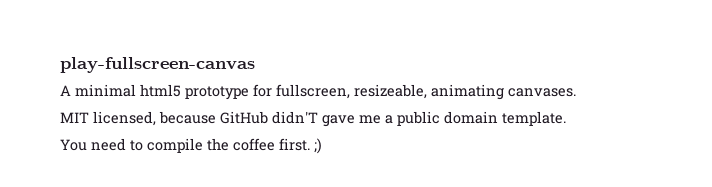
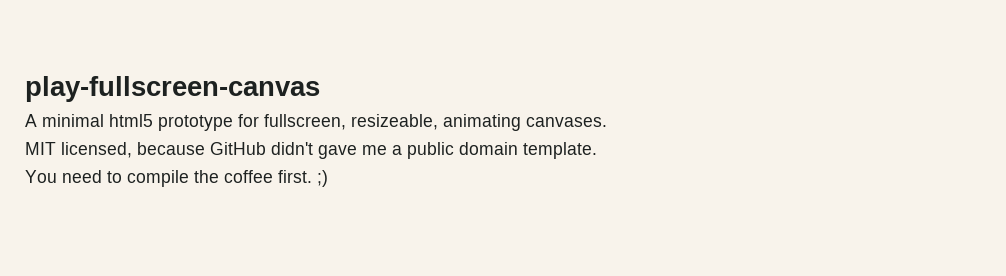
[272,111,318,124] didn'T -> [271,142,313,155] didn't

